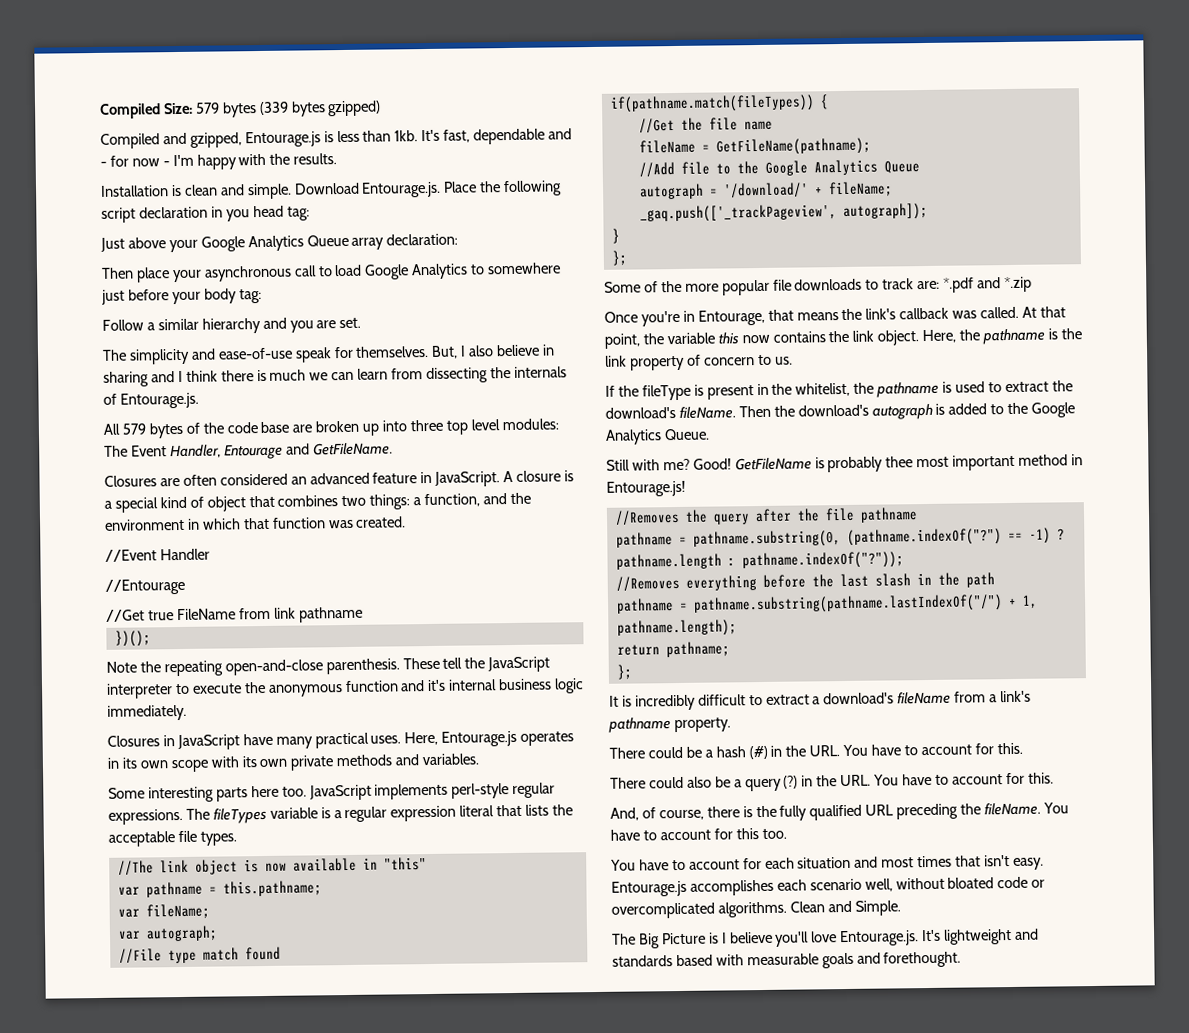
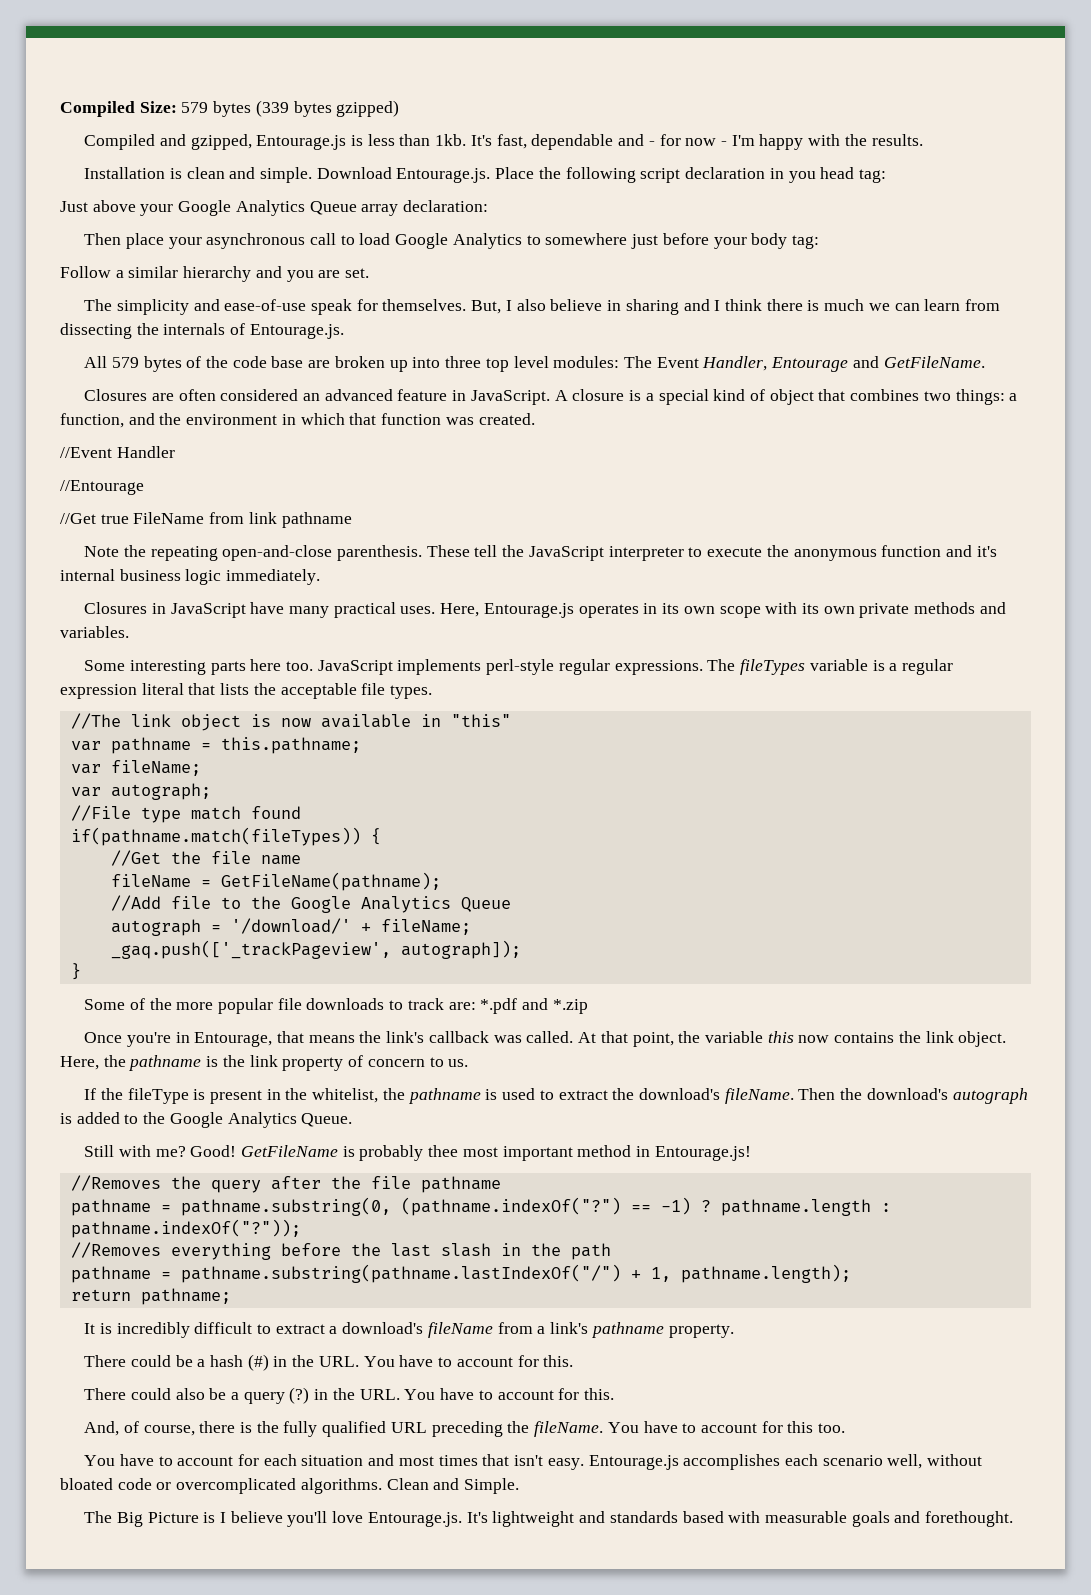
[114,630,151,647] // })(); -> (352, 520) none
[611,250,627,266] // }; -> (81, 971) none
[616,664,632,680] // }; -> (231, 1296) none

